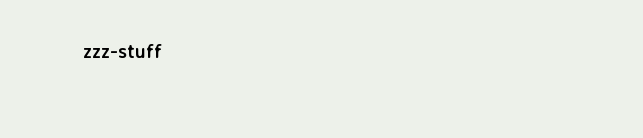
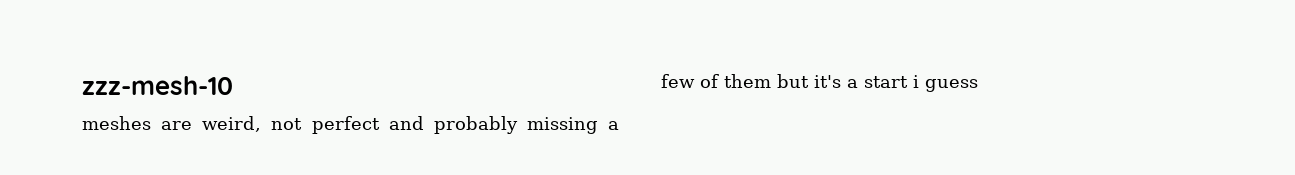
[83,44,162,58] zzz-stuff -> [82,76,233,95] [82,116,619,134] [661,74,978,92] zzz-mesh-10 // meshes are weird, not perfect and probably missing a few of them but it's a start i guess

